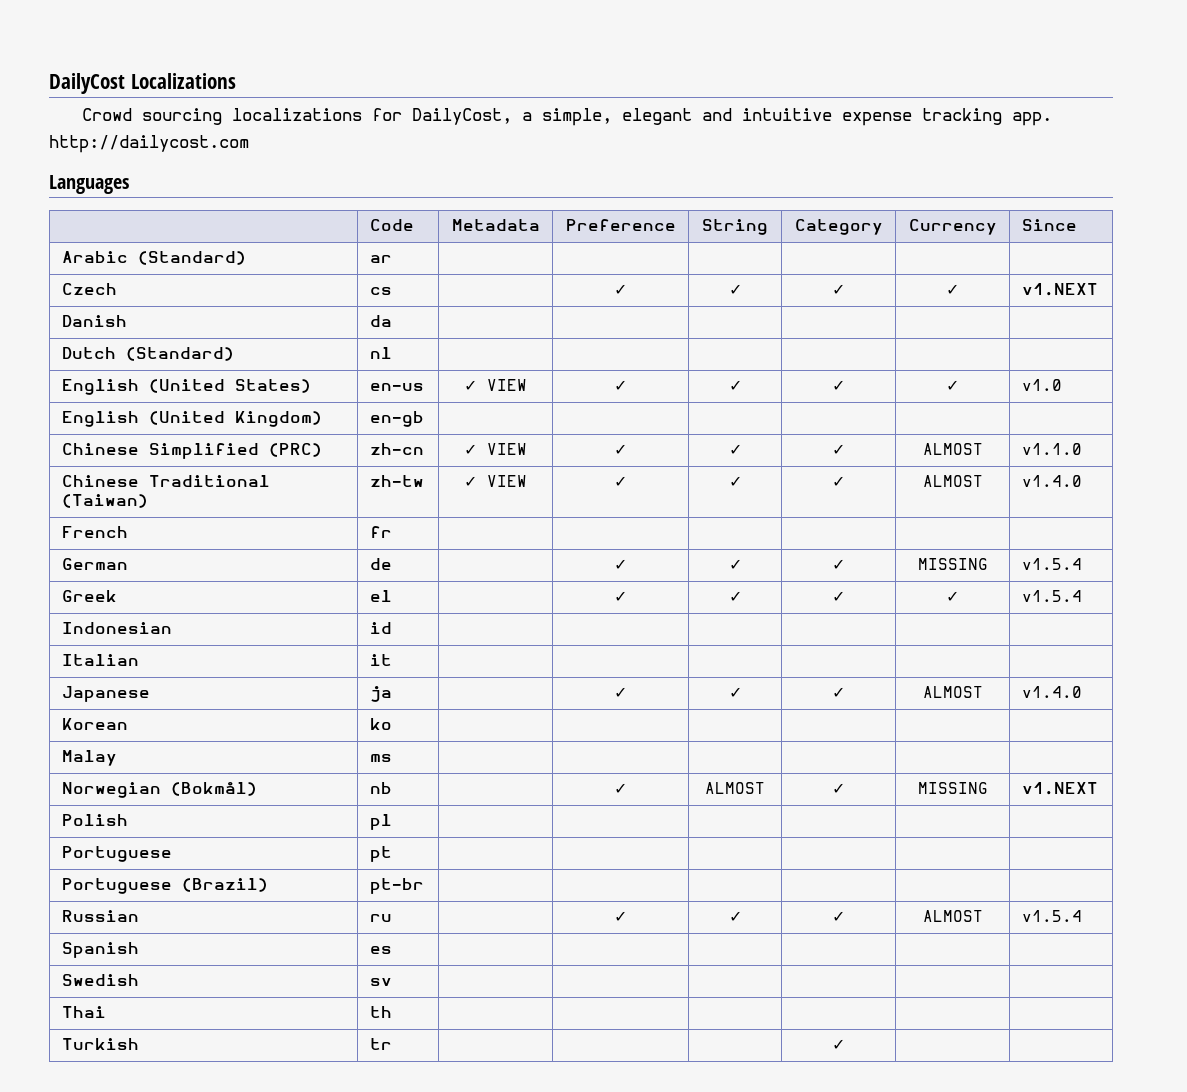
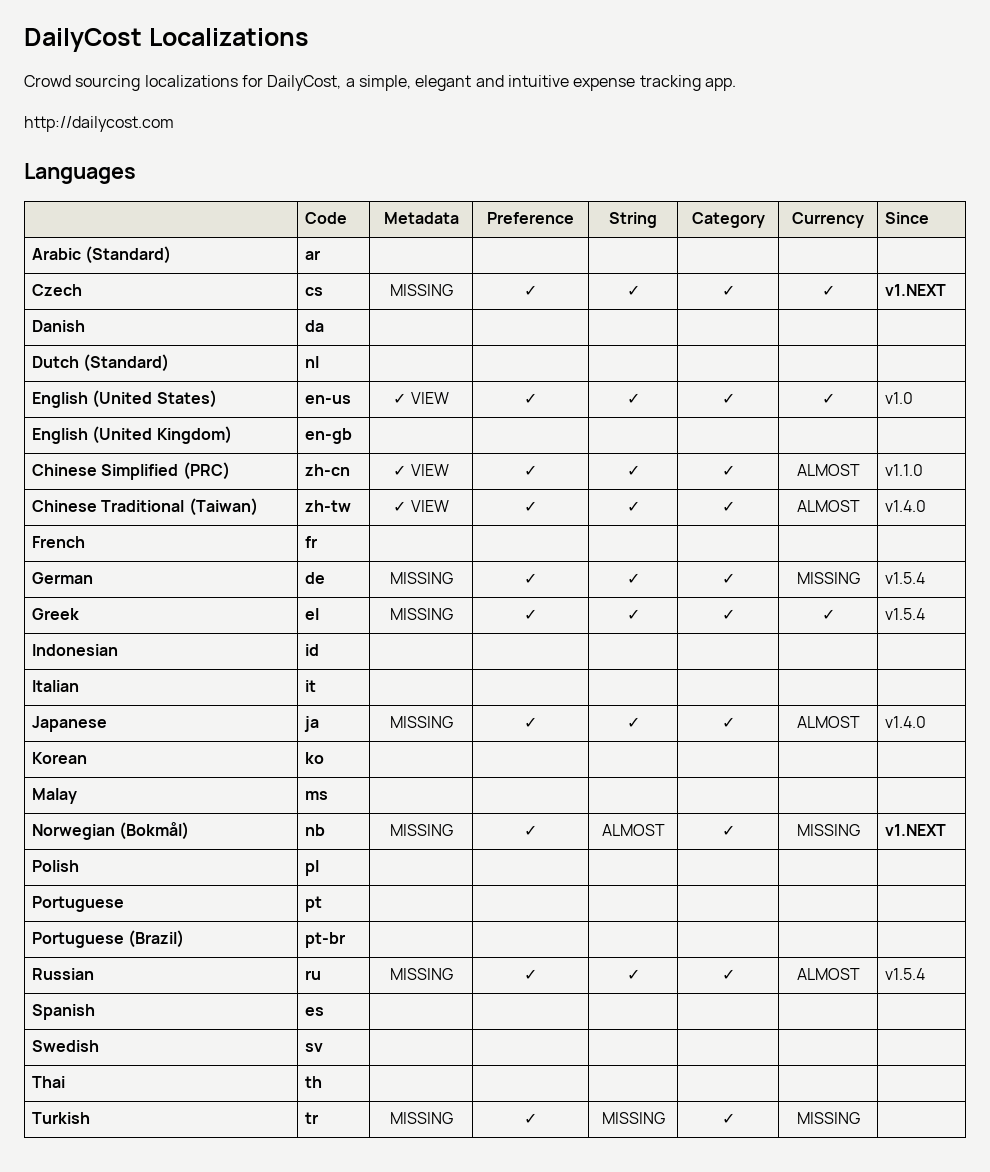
(392, 291) none -> [389,284,453,296] MISSING
(392, 564) none -> [389,572,453,584] MISSING
(392, 596) none -> [389,608,453,620] MISSING
(392, 694) none -> [389,716,453,728] MISSING
(392, 788) none -> [389,824,453,836] MISSING
(392, 918) none -> [389,968,453,980] MISSING
[832,1039,845,1050] | | | ✓ | -> [389,1112,453,1124] [524,1113,537,1124] [601,1112,665,1124] [721,1113,735,1124] [796,1112,860,1124] MISSING | ✓ | MISSING | ✓ | MISSING

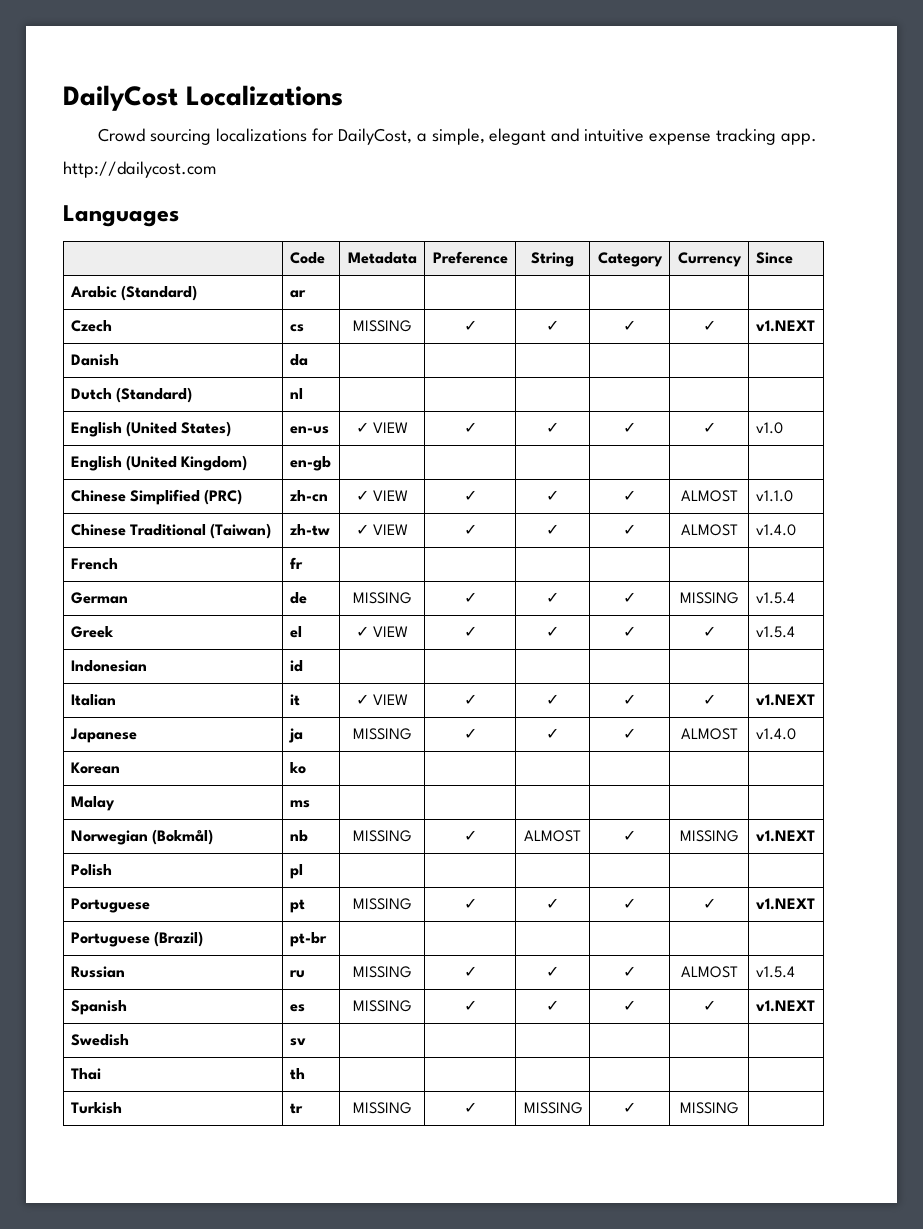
[389,608,453,620] MISSING -> [355,626,409,637] ✓ VIEW
(317, 686) | | | | | -> [355,694,409,705] [463,694,477,705] [546,694,559,705] [623,694,636,705] [702,694,716,705] [755,694,815,706] ✓ VIEW | ✓ | ✓ | ✓ | ✓ | v1.NEXT
(323, 904) | | | | | -> [353,898,411,910] [463,898,477,909] [546,898,559,909] [623,898,636,909] [702,898,716,909] [755,898,815,910] MISSING | ✓ | ✓ | ✓ | ✓ | v1.NEXT
(325, 1011) | | | | | -> [353,1000,411,1012] [463,1000,477,1011] [546,1000,559,1011] [623,1000,636,1011] [702,1000,716,1011] [755,1000,815,1012] MISSING | ✓ | ✓ | ✓ | ✓ | v1.NEXT

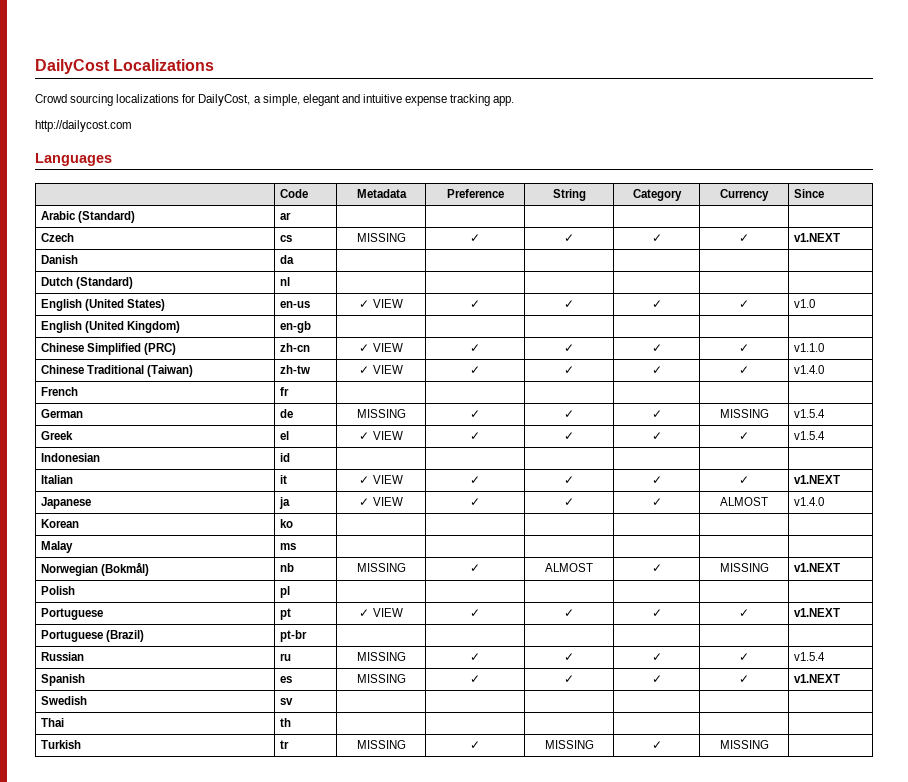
[680,490,738,502] ALMOST -> [739,344,749,352] ✓
[680,524,738,536] ALMOST -> [739,366,749,374] ✓
[353,728,411,740] MISSING -> [359,497,403,506] ✓ VIEW
[353,898,411,910] MISSING -> [359,608,403,617] ✓ VIEW
[680,966,738,978] ALMOST -> [739,653,749,661] ✓

